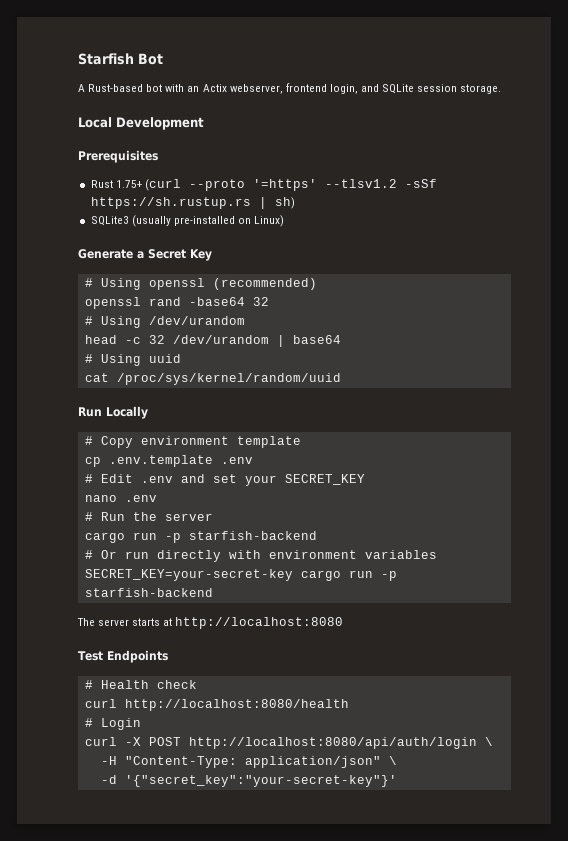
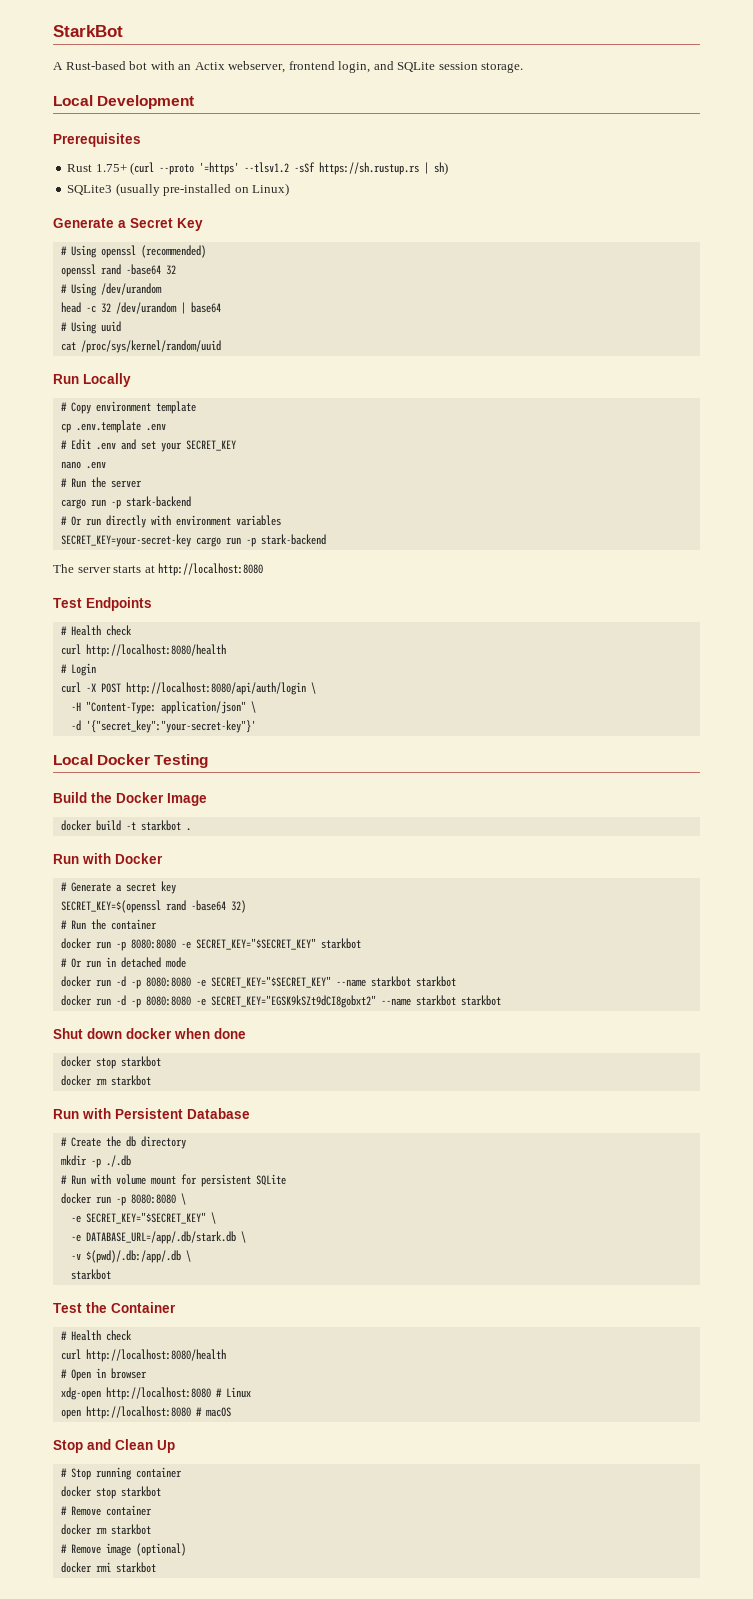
[78,53,163,65] Starfish Bot -> [53,25,123,37] StarkBot
[188,531,317,540] starfish-backend -> [125,496,191,507] stark-backend
[84,588,213,597] starfish-backend -> [260,534,326,545] stark-backend
(397, 781) none -> [53,754,209,768] [53,792,207,806] [60,820,191,831] [53,853,163,864] [60,881,176,894] [60,900,246,913] [60,919,157,930] [60,938,361,951] [60,957,186,968] [60,976,456,989] [60,995,501,1008] [53,1028,246,1039] [60,1056,161,1069] [60,1075,151,1086] [53,1108,250,1119] [60,1136,186,1149] [60,1155,131,1168] [60,1174,286,1187] [60,1193,186,1206] [70,1212,216,1224] [70,1231,246,1244] [70,1250,191,1263] [70,1269,111,1280] [53,1302,176,1313] [60,1330,132,1341] [60,1349,226,1362] [60,1368,147,1381] [60,1387,251,1400] [60,1406,231,1419] [53,1439,175,1453] [60,1467,182,1480] [60,1486,161,1499] [60,1505,152,1516] [60,1524,151,1535] [60,1543,186,1556] [60,1562,156,1573] // Local Docker Testing // Build the Docker Image // docker build -t starkbot . // Run with Docker // # Generate a secret key // SECRET_KEY=$(openssl rand -base64 32) // # Run the container // docker run -p 8080:8080 -e SECRET_KEY="$SECRET_KEY" starkbot // # Or run in detached mode // docker run -d -p 8080:8080 -e SECRET_KEY="$SECRET_KEY" --name starkbot starkbot // docker run -d -p 8080:8080 -e SECRET_KEY="EGSK9kSZt9dCI8gobxt2" --name starkbot starkbot // Shut down docker when done // docker stop starkbot // docker rm starkbot // Run with Persistent Database // # Create the db directory // mkdir -p ./.db // # Run with volume mount for persistent SQLite // docker run -p 8080:8080 \ // -e SECRET_KEY="$SECRET_KEY" \ // -e DATABASE_URL=/app/.db/stark.db \ // -v $(pwd)/.db:/app/.db \ // starkbot // Test the Container // # Health check // curl http://localhost:8080/health // # Open in browser // xdg-open http://localhost:8080 # Linux // open http://localhost:8080 # macOS // Stop and Clean Up // # Stop running container // docker stop starkbot // # Remove container // docker rm starkbot // # Remove image (optional) // docker rmi starkbot

